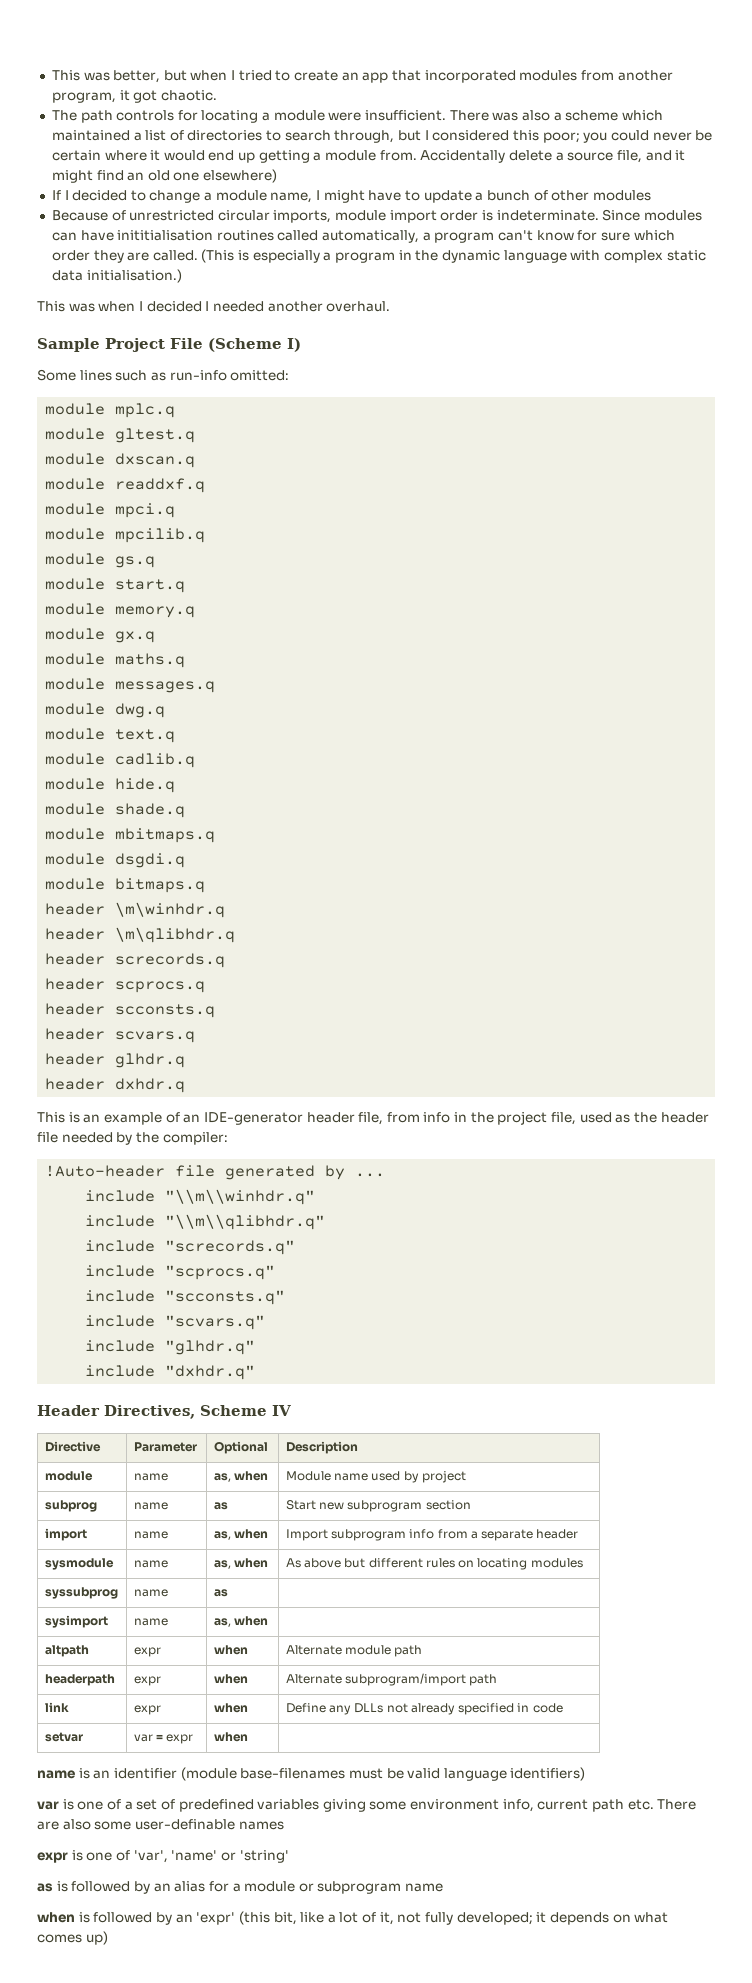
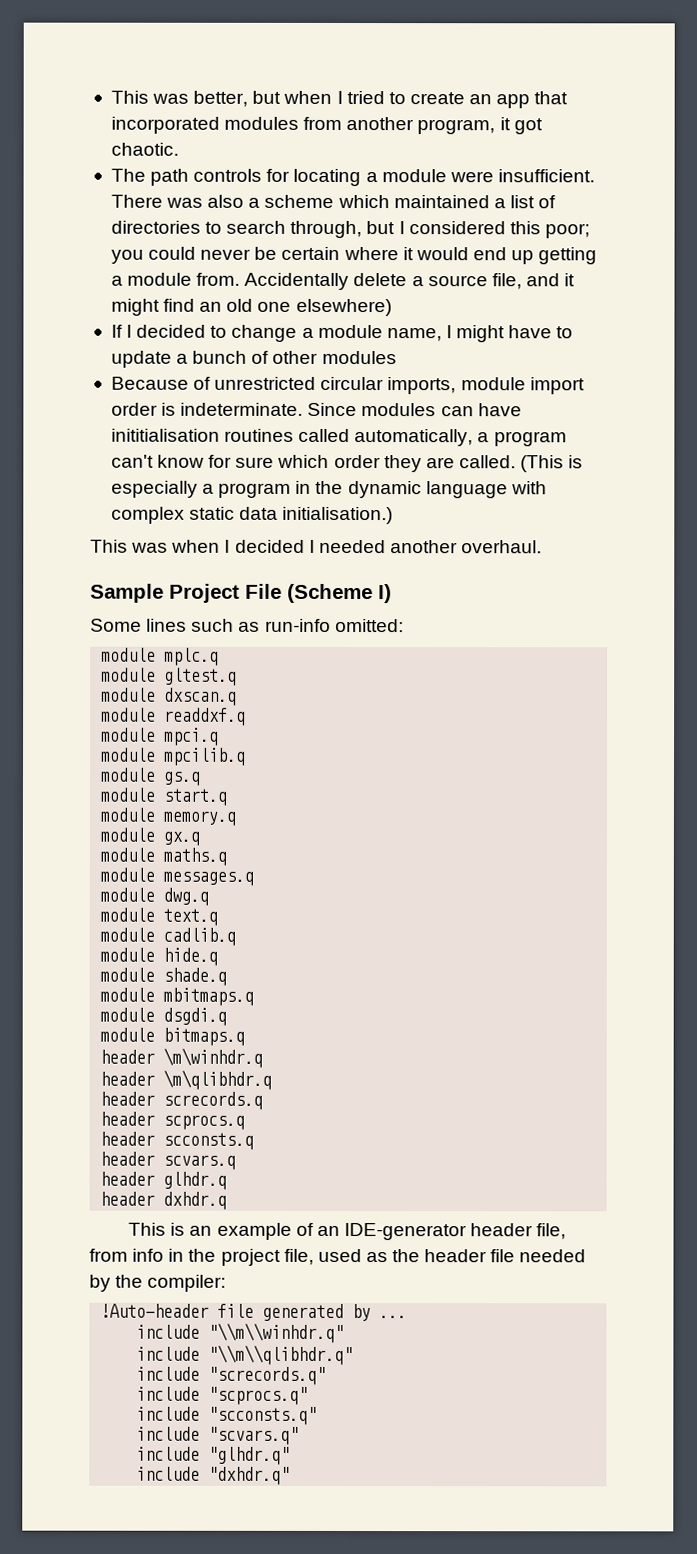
[37,1405,291,1419] [44,1441,101,1452] [133,1442,197,1452] [213,1441,268,1454] [285,1441,358,1454] [44,1471,93,1481] [133,1473,168,1481] [213,1471,269,1482] [285,1471,466,1483] [44,1500,97,1512] [133,1502,168,1510] [213,1502,228,1510] [285,1500,471,1512] [44,1528,87,1541] [133,1531,168,1539] [213,1529,269,1540] [285,1529,579,1541] [44,1558,114,1570] [133,1560,168,1568] [213,1558,269,1569] [285,1558,583,1570] [44,1587,118,1599] [133,1589,168,1597] [213,1589,228,1597] [44,1615,108,1628] [133,1618,168,1626] [213,1616,269,1627] [44,1645,89,1657] [133,1647,161,1657] [213,1645,248,1655] [285,1645,423,1657] [44,1674,115,1686] [133,1676,161,1686] [213,1674,248,1684] [285,1673,498,1686] [44,1702,69,1712] [133,1705,161,1715] [213,1703,248,1713] [285,1703,563,1715] [44,1732,83,1742] [133,1734,194,1744] [213,1732,248,1742] [37,1767,586,1781] [37,1799,697,1812] [37,1819,284,1830] [37,1850,289,1863] [37,1881,444,1894] [37,1911,669,1925] [37,1931,108,1945] // Header Directives, Scheme IV // Directive | Parameter | Optional | Description // module | name | as, when | Module name used by project // subprog | name | as | Start new subprogram section // import | name | as, when | Import subprogram info from a separate header // sysmodule | name | as, when | As above but different rules on locating modules // syssubprog | name | as | // sysimport | name | as, when | // altpath | expr | when | Alternate module path // headerpath | expr | when | Alternate subprogram/import path // link | expr | when | Define any DLLs not already specified in code // setvar | var = expr | when | // name is an identifier (module base-filenames must be valid language identifiers) // var is one of a set of predefined variables giving some environment info, current path etc. There are also some user-definable names // expr is one of 'var', 'name' or 'string' // as is followed by an alias for a module or subprogram name // when is followed by an 'expr' (this bit, like a lot of it, not fully developed; it depends on what comes up) -> (291, 1475) none

